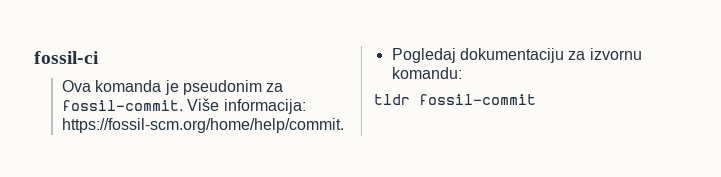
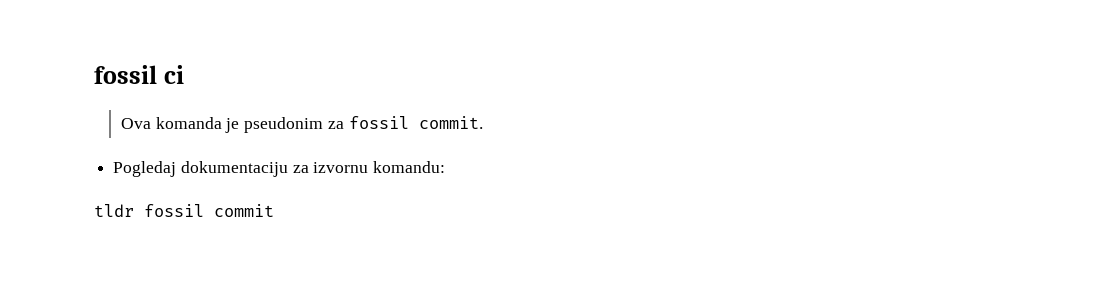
[34,51,99,64] fossil-ci -> [94,65,185,84] fossil ci
[61,98,306,114] [61,118,344,133] fossil-commit. Više informacija: https://fossil-scm.org/home/help/commit. -> [348,116,483,129] fossil commit.
[419,94,536,105] fossil-commit -> [144,204,274,217] fossil commit

